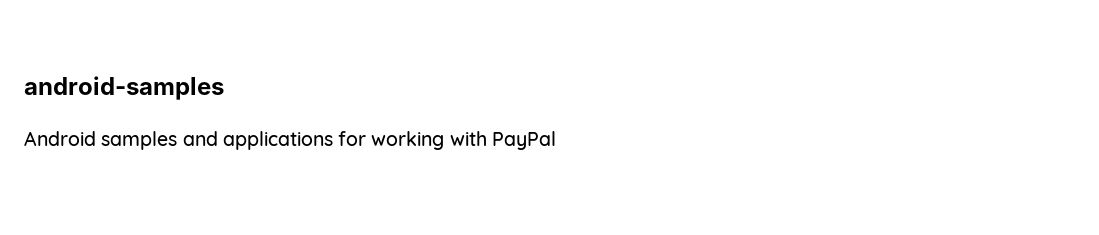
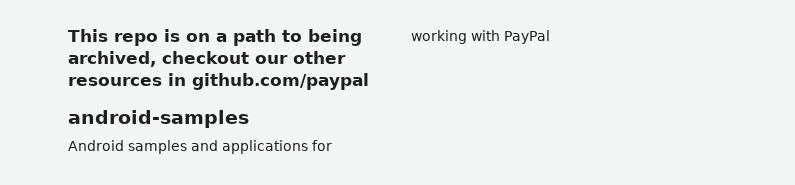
(24, 88) none -> [68,29,362,46] [68,51,346,67] [68,73,369,90] This repo is on a path to being archived, checkout our other resources in github.com/paypal //

